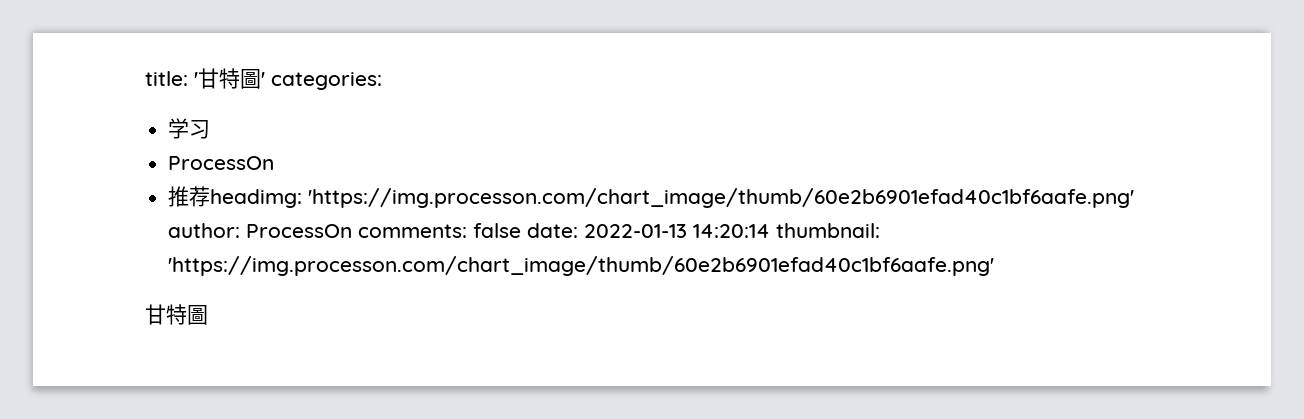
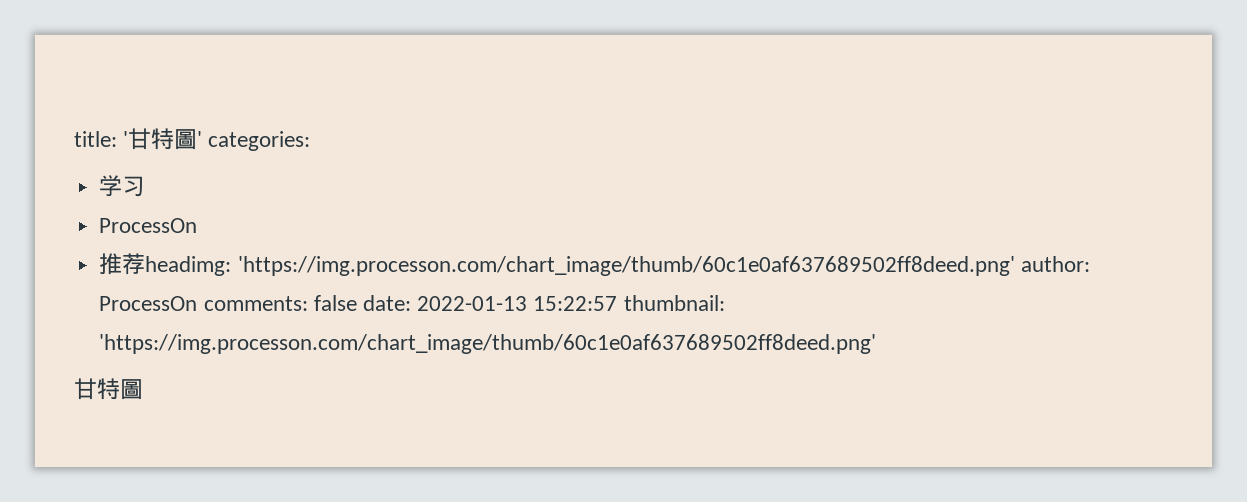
[308,188,1135,208] 'https://img.processon.com/chart_image/thumb/60e2b6901efad40c1bf6aafe.png' -> [237,256,1015,276] 'https://img.processon.com/chart_image/thumb/60c1e0af637689502ff8deed.png'
[693,223,881,238] [168,256,995,276] 14:20:14 thumbnail: 'https://img.processon.com/chart_image/thumb/60e2b6901efad40c1bf6aafe.png' -> [533,295,725,311] [99,334,877,354] 15:22:57 thumbnail: 'https://img.processon.com/chart_image/thumb/60c1e0af637689502ff8deed.png'

